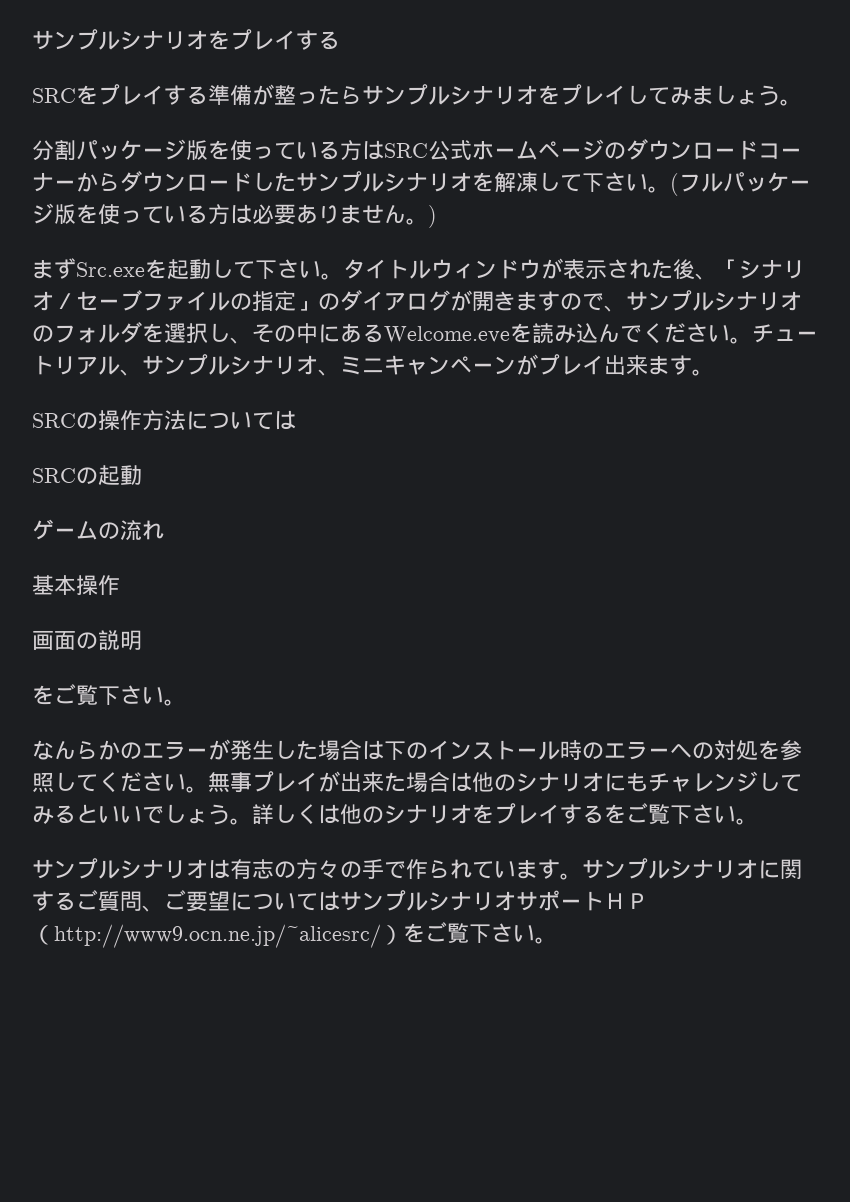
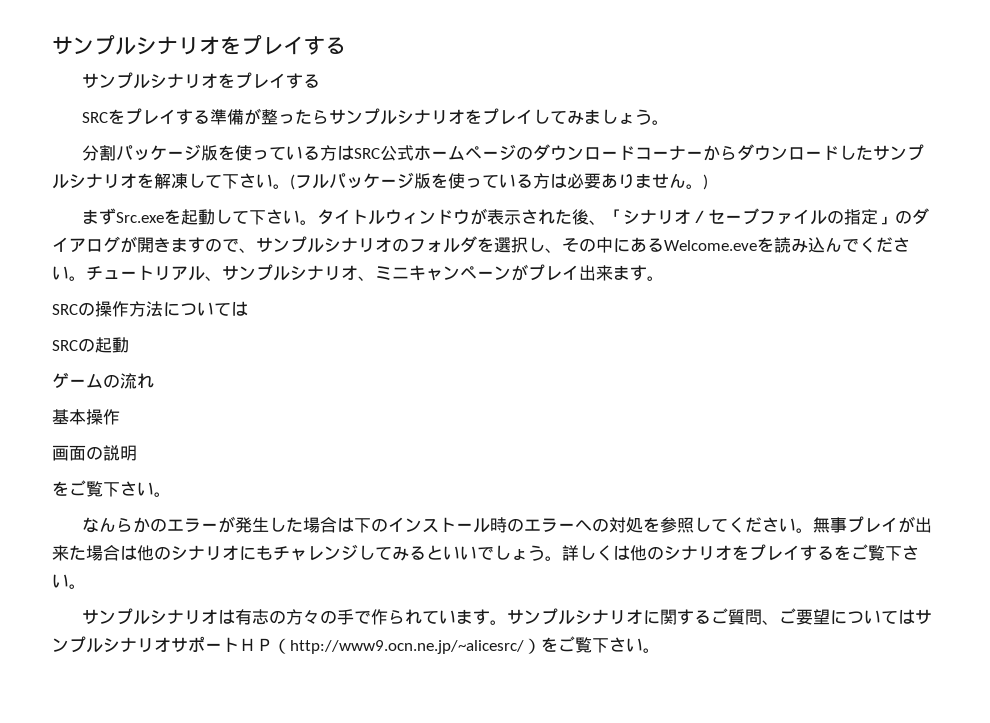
[32,29,340,50] サンプルシナリオをプレイする -> [52,35,346,55] [81,72,320,89] サンプルシナリオをプレイする // サンプルシナリオをプレイする

